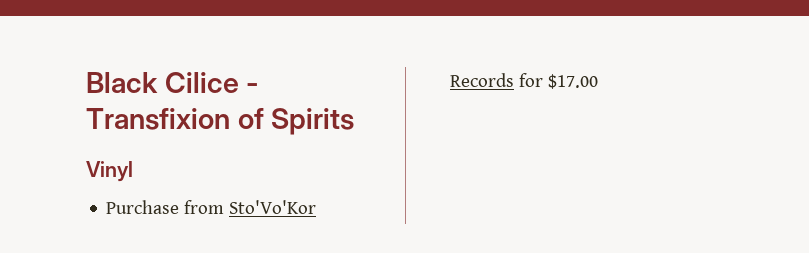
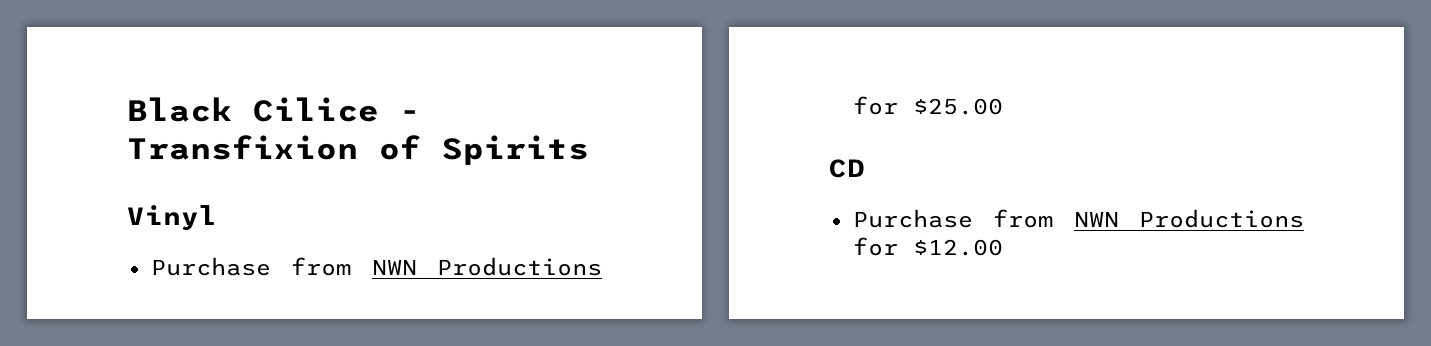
[229,200,317,214] [450,73,599,89] Sto'Vo'Kor Records for $17.00 -> [371,257,602,276] [852,96,1003,115] [829,159,865,178] [852,209,1304,228] [852,237,1003,256] NWN Productions for $25.00 // CD // Purchase from NWN Productions for $12.00

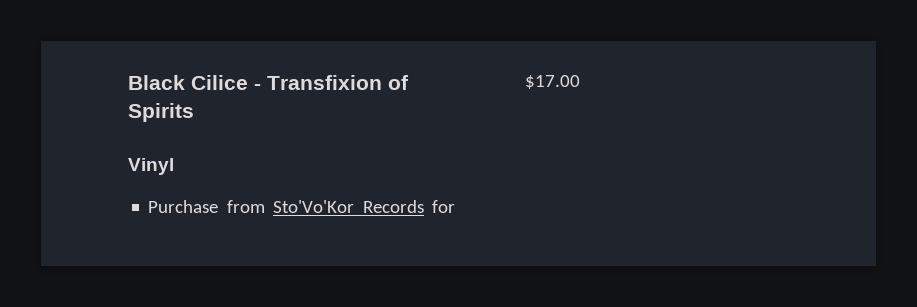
[371,257,602,276] [852,96,1003,115] [829,159,865,178] [852,209,1304,228] [852,237,1003,256] NWN Productions for $25.00 // CD // Purchase from NWN Productions for $12.00 -> [273,200,455,213] [525,75,581,89] Sto'Vo'Kor Records for $17.00

